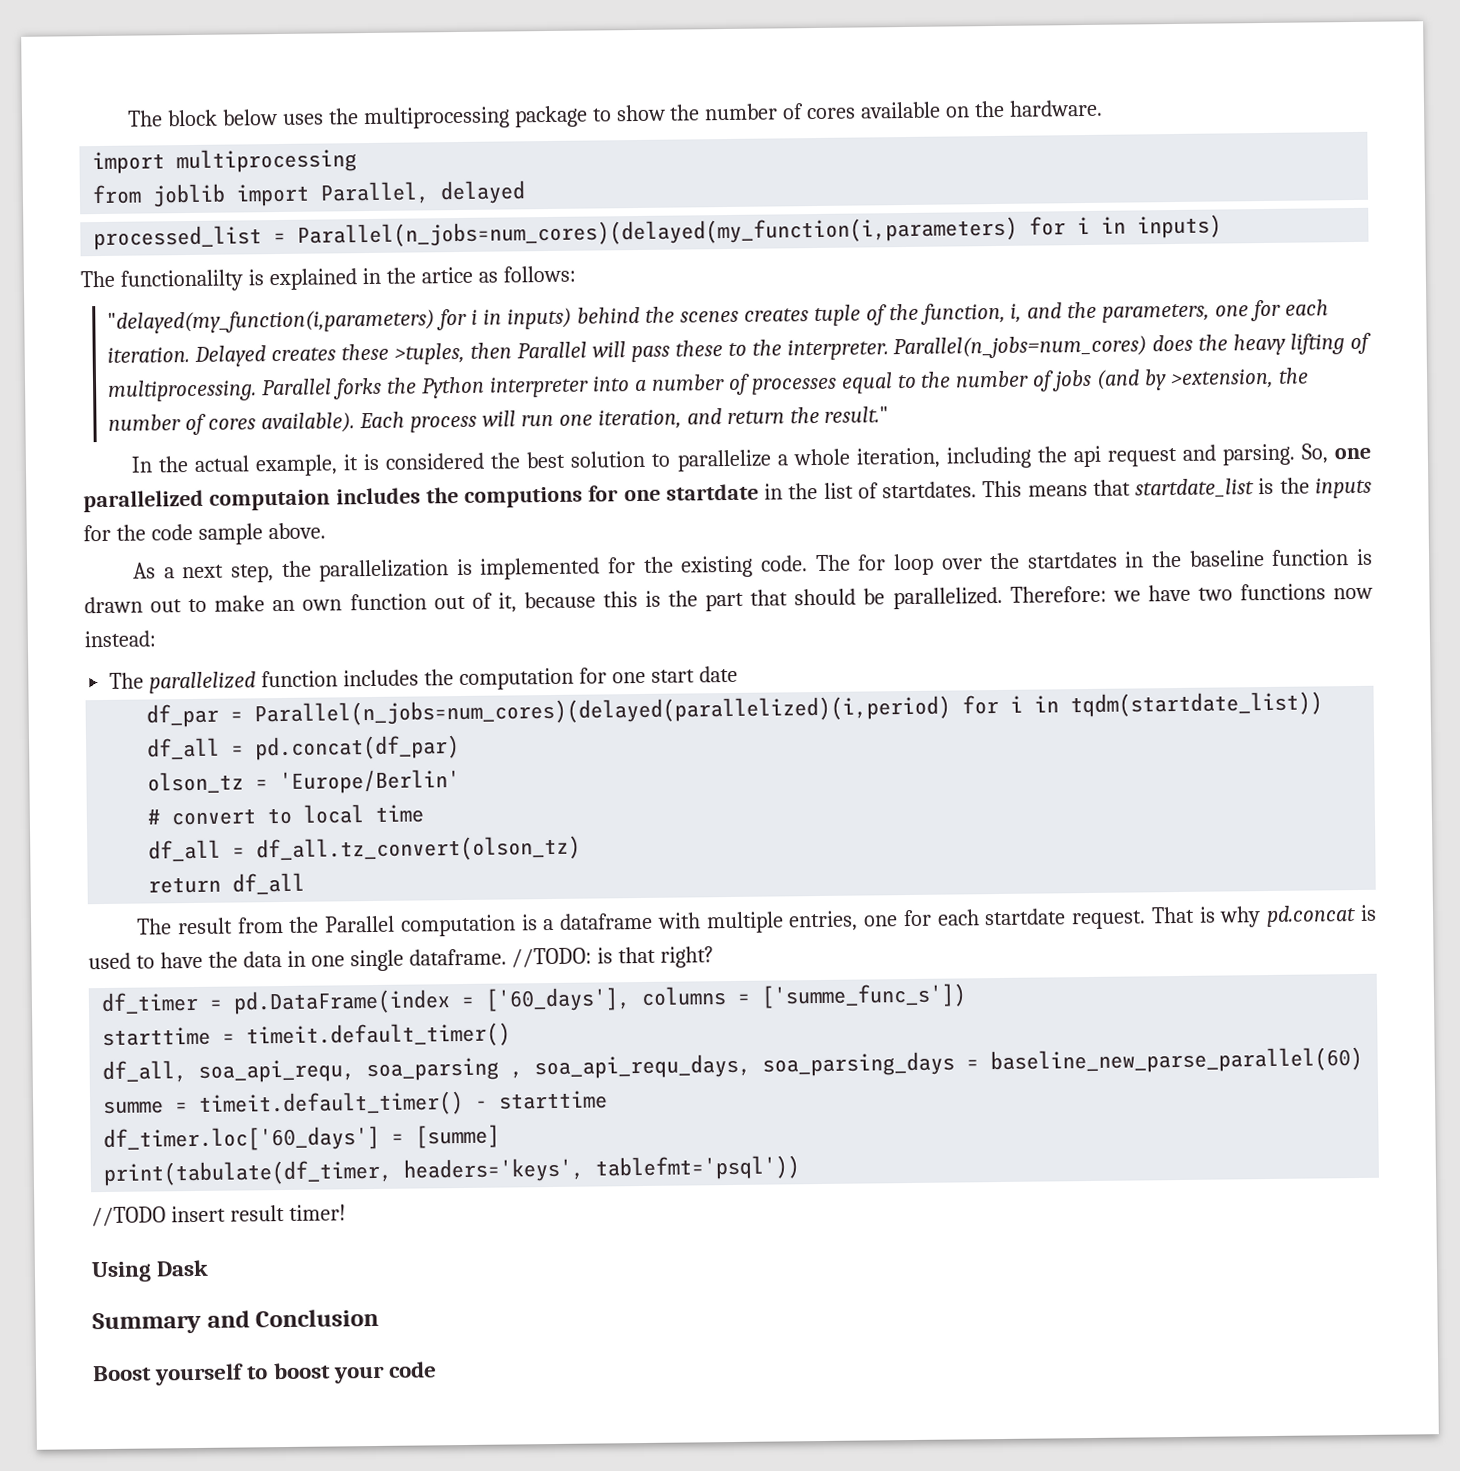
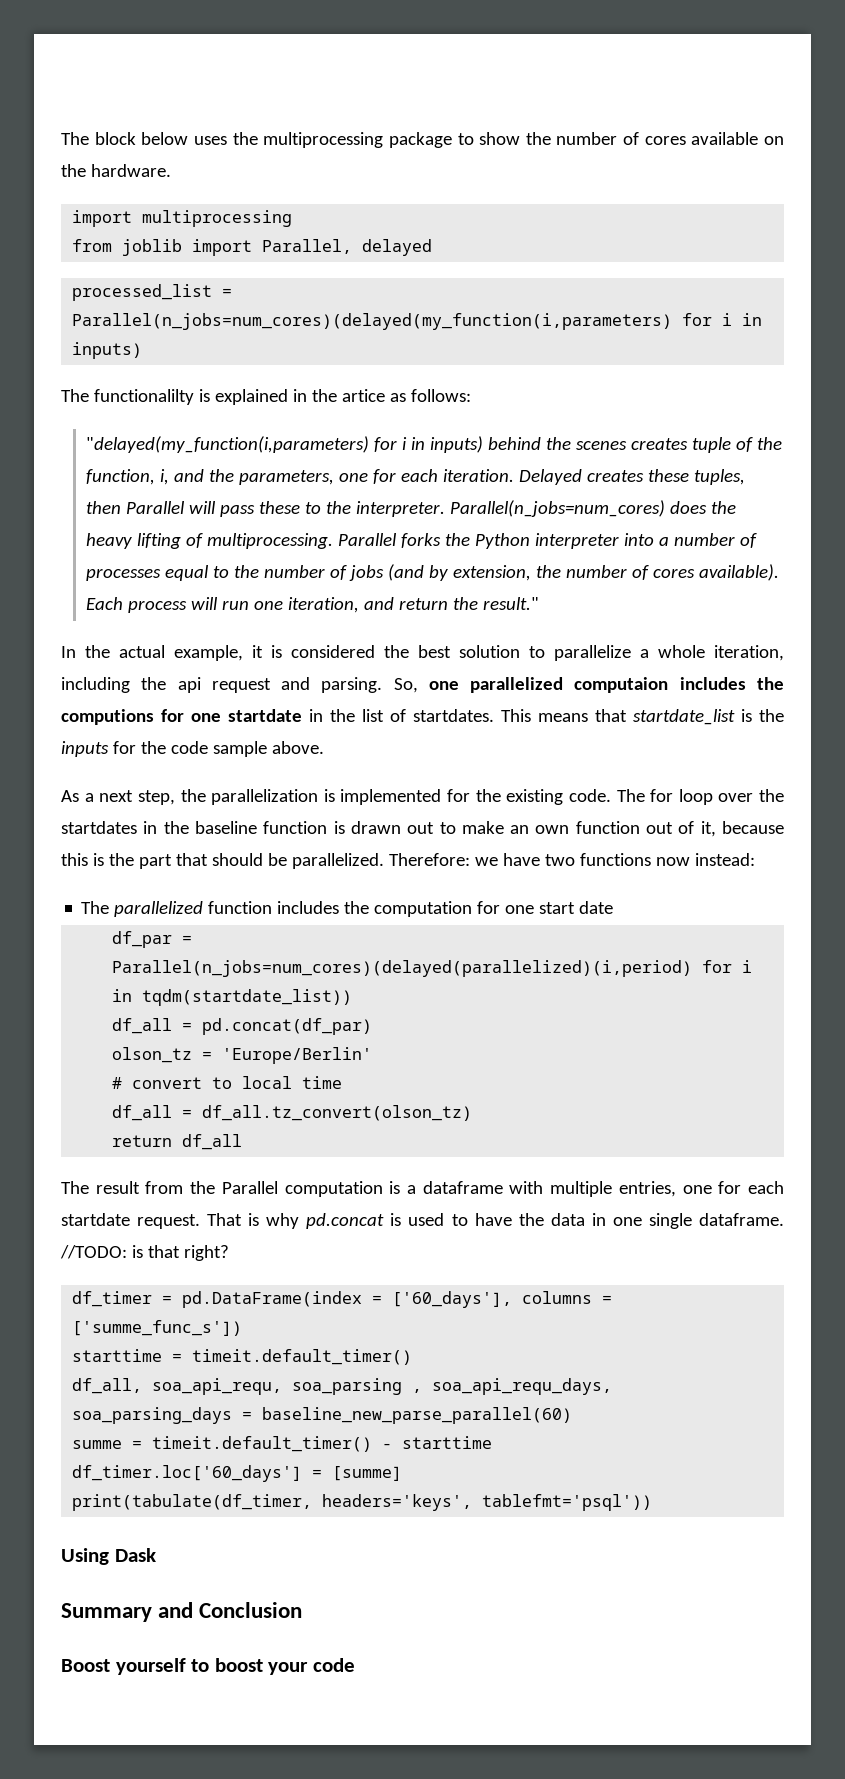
[393,342,465,365] >tuples, -> [694,469,746,485] tuples,
[1170,368,1275,390] >extension, -> [453,565,532,581] extension,
[91,1204,346,1227] // //TODO insert result timer! -> (653, 1502) none

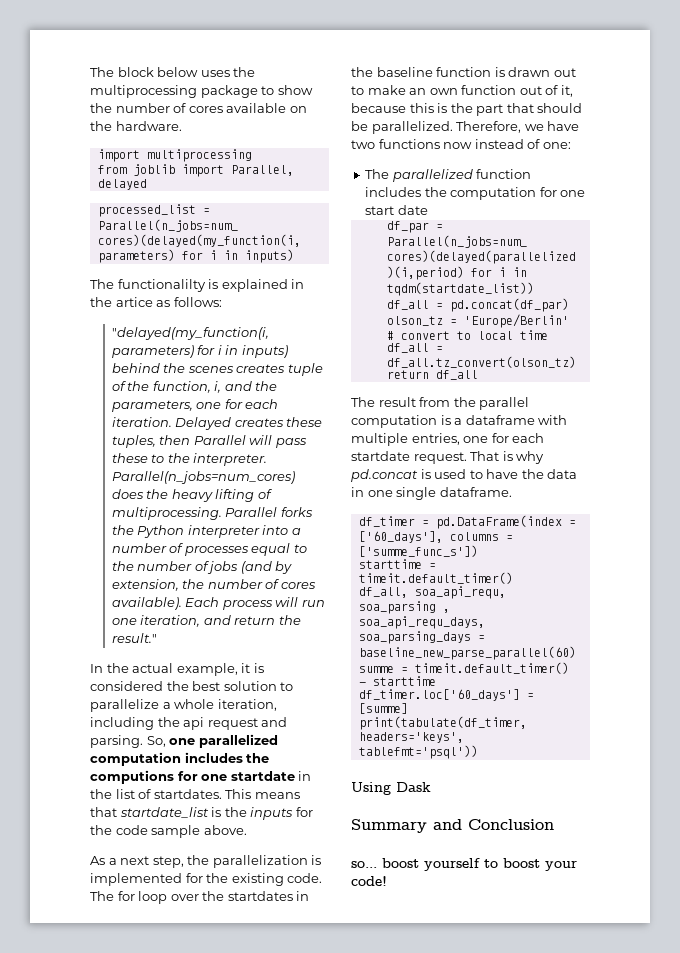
[574,677,669,693] computaion -> [90,752,181,766] computation
[388,853,470,866] Therefore: -> [456,121,522,133] Therefore,
[694,853,755,866] instead: -> [474,139,571,149] instead of one:
[221,1181,278,1194] Parallel -> [479,397,530,410] parallel
[60,1245,229,1261] //TODO: is that right? -> (512, 492) none
[61,1659,110,1672] Boost -> [351,858,419,868] so... boost
[312,1658,355,1672] code -> [351,876,387,886] code!

